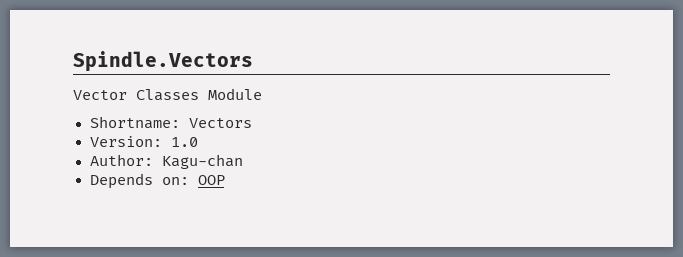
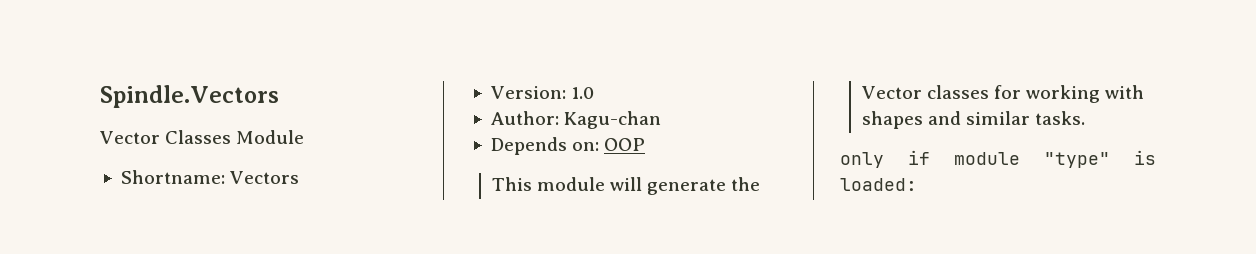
(225, 180) none -> [491,177,761,195] [861,85,1145,103] [861,111,1086,129] [840,150,1156,168] [840,178,917,191] // This module will generate the Vector classes for working with shapes and similar tasks. // only if module "type" is loaded:

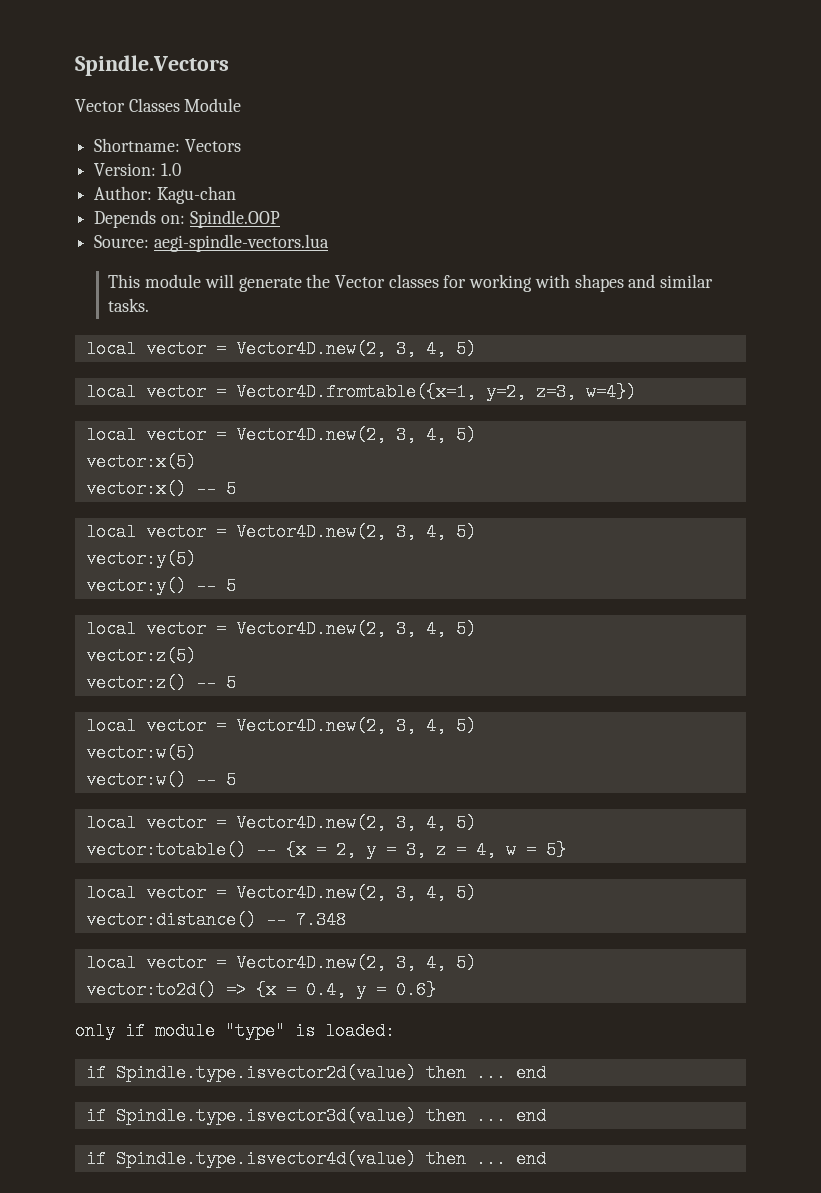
[604,138,646,151] OOP -> [189,210,280,228] [94,234,329,252] Spindle.OOP // Source: aegi-spindle-vectors.lua
(1086, 118) none -> [85,340,476,358] [85,383,636,401] [85,426,476,444] [85,453,196,471] [85,480,236,498] [85,523,476,541] [85,550,196,568] [85,577,236,595] [85,620,476,638] [85,647,196,665] [85,674,236,692] [85,717,476,735] [85,744,196,762] [85,771,236,789] [85,814,476,832] [85,841,566,859] [85,884,476,902] [85,911,346,929] [85,954,476,972] [85,981,436,999] // local vector = Vector4D.new(2, 3, 4, 5) // local vector = Vector4D.fromtable({x=1, y=2, z=3, w=4}) // local vector = Vector4D.new(2, 3, 4, 5) // vector:x(5) // vector:x() -- 5 // local vector = Vector4D.new(2, 3, 4, 5) // vector:y(5) // vector:y() -- 5 // local vector = Vector4D.new(2, 3, 4, 5) // vector:z(5) // vector:z() -- 5 // local vector = Vector4D.new(2, 3, 4, 5) // vector:w(5) // vector:w() -- 5 // local vector = Vector4D.new(2, 3, 4, 5) // vector:totable() -- {x = 2, y = 3, z = 4, w = 5} // local vector = Vector4D.new(2, 3, 4, 5) // vector:distance() -- 7.348 // local vector = Vector4D.new(2, 3, 4, 5) // vector:to2d() => {x = 0.4, y = 0.6}
(917, 184) none -> [85,1064,546,1082] [85,1107,546,1125] [85,1150,546,1168] // if Spindle.type.isvector2d(value) then ... end // if Spindle.type.isvector3d(value) then ... end // if Spindle.type.isvector4d(value) then ... end

